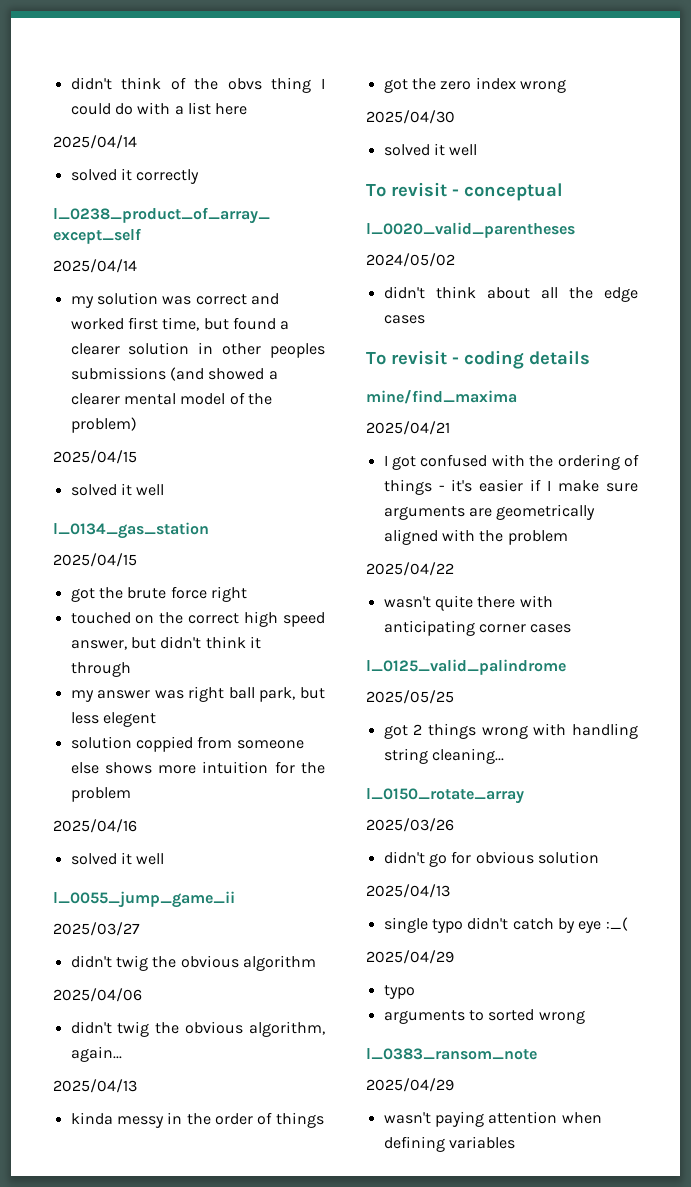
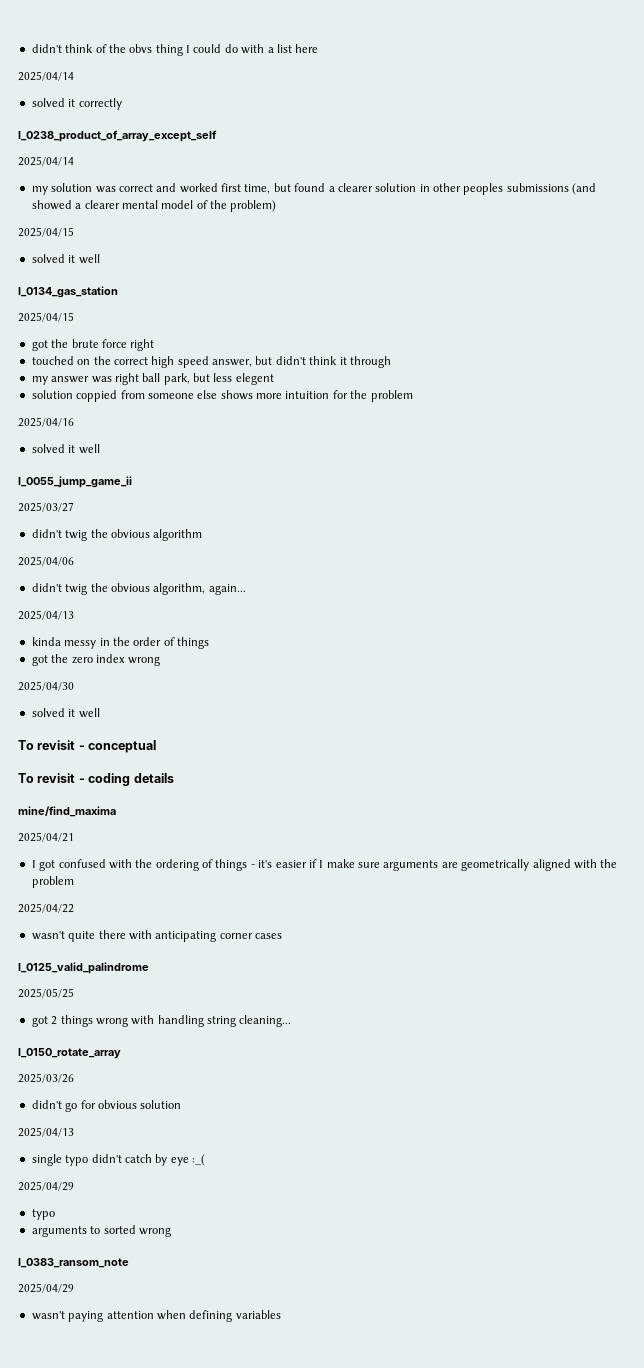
[366,222,575,238] [366,253,455,267] [383,286,638,302] [383,315,425,324] // l_0020_valid_parentheses // 2024/05/02 // didn't think about all the edge cases -> (157, 746) none

